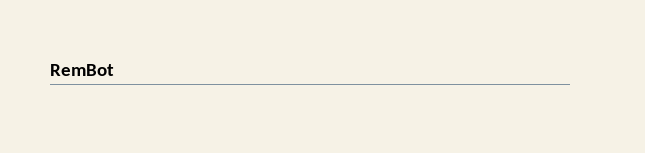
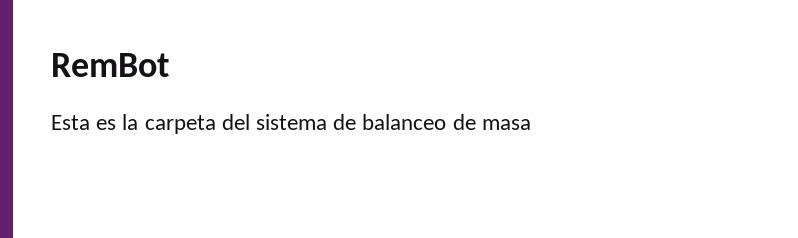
(114, 70) none -> [51,114,531,134] // Esta es la carpeta del sistema de balanceo de masa

